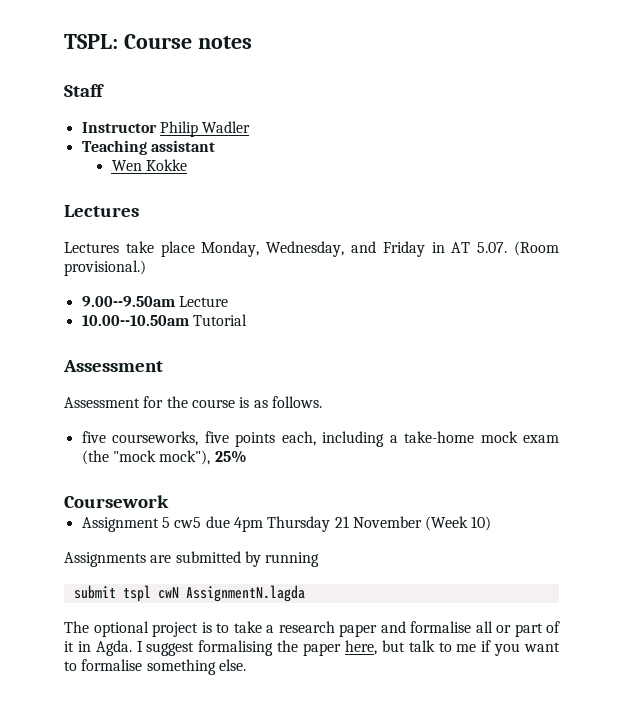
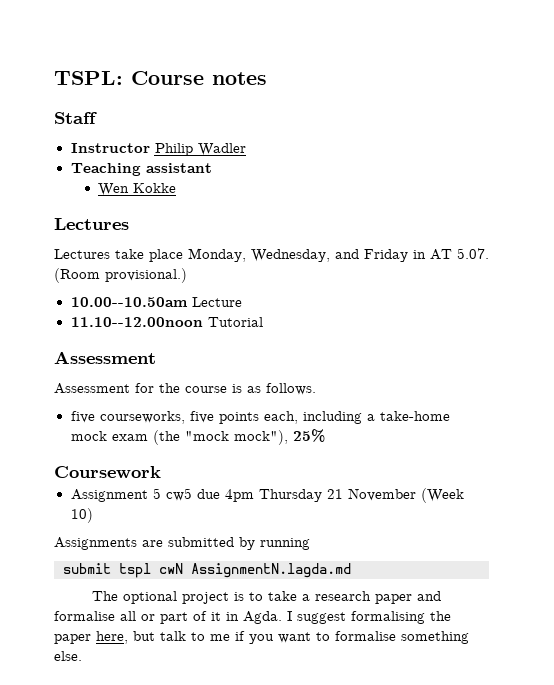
[81,296,175,307] 9.00--9.50am -> [70,297,188,307] 10.00--10.50am
[81,315,189,326] 10.00--10.50am -> [70,317,203,327] 11.10--12.00noon
[185,585,305,602] AssignmentN.lagda -> [191,563,351,578] AssignmentN.lagda.md

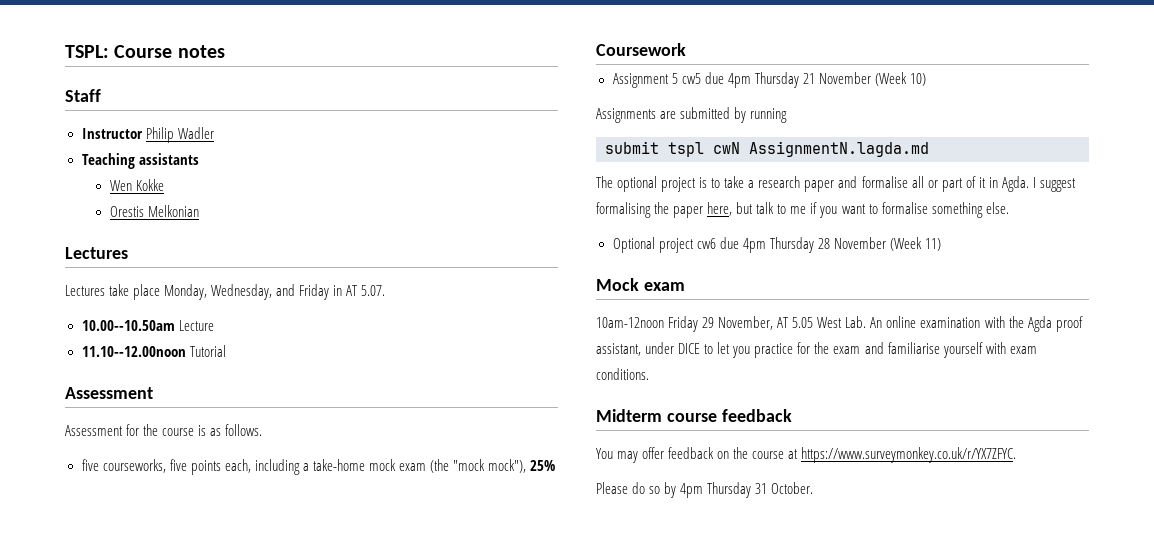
[145,163,212,173] assistant -> [138,153,199,165] assistants
(177, 188) none -> [109,205,199,217] // Orestis Melkonian
[54,268,187,283] (Room provisional.) -> (386, 290) none
(82, 656) none -> [612,237,941,253] [596,278,685,291] [596,316,1083,332] [596,342,1037,358] [596,368,649,380] [596,409,792,422] [596,447,1017,463] [596,482,814,498] // Optional project cw6 due 4pm Thursday 28 November (Week 11) // Mock exam // 10am-12noon Friday 29 November, AT 5.05 West Lab. An online examination with the Agda proof assistant, under DICE to let you practice for the exam and familiarise yourself with exam conditions. // Midterm course feedback // You may offer feedback on the course at https://www.surveymonkey.co.uk/r/YX7ZFYC. // Please do so by 4pm Thursday 31 October.

